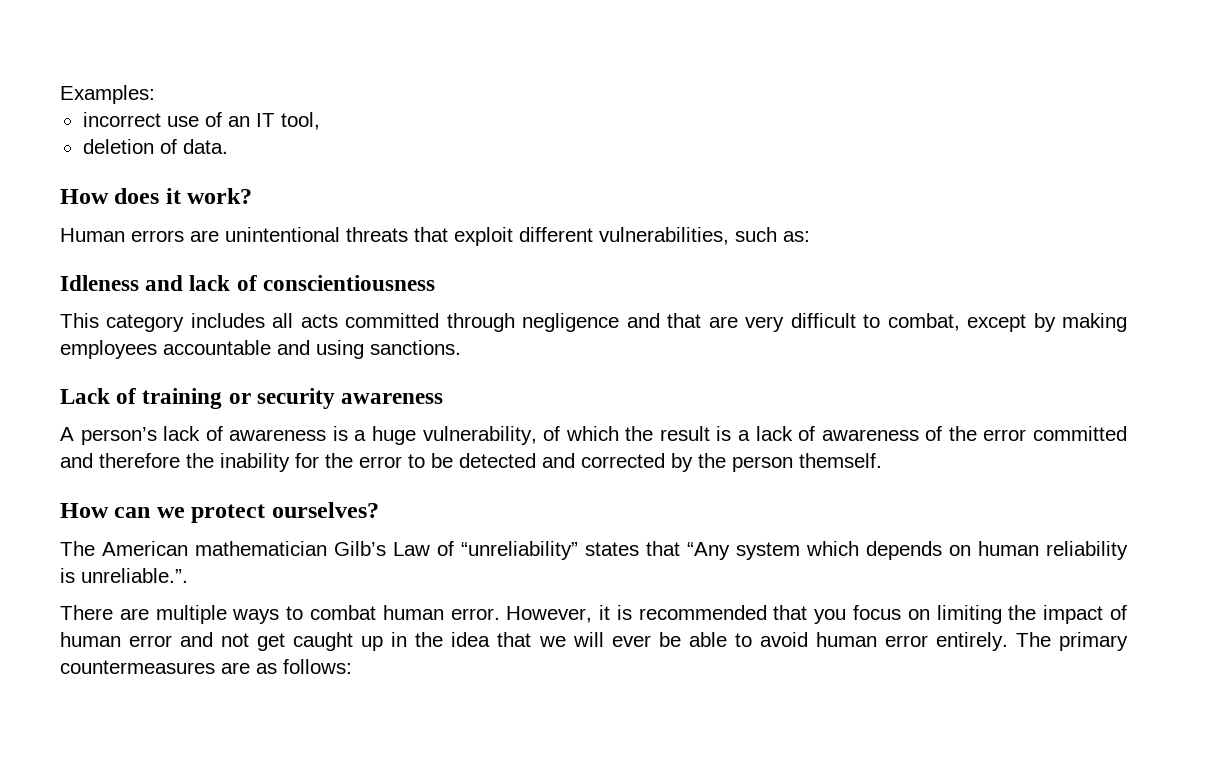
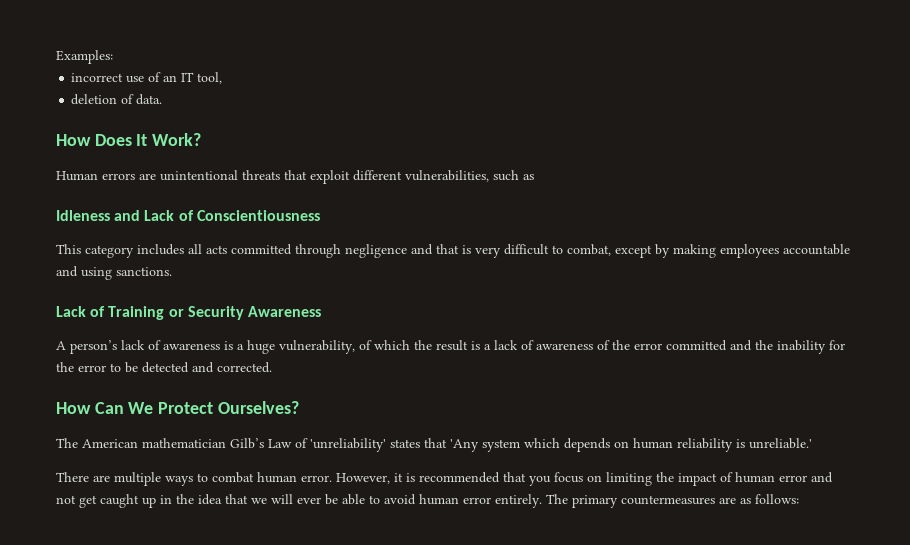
[114,188,253,204] does it work? -> [94,133,202,146] Does It Work?
[783,231,810,242] as: -> [523,174,534,180] as
[189,275,435,291] lack of conscientiousness -> [144,210,320,221] Lack of Conscientiousness
[708,316,738,328] are -> [462,245,471,254] is
[142,388,444,409] training or security awareness -> [108,306,321,320] Training or Security Awareness
[99,453,180,468] therefore -> (752, 345) none
[581,453,882,472] [60,502,379,523] corrected by the person themself. // How can we protect ourselves? -> [217,362,272,373] [56,401,299,414] corrected. // How Can We Protect Ourselves?
[461,541,578,560] “unreliability” -> [310,438,386,452] 'unreliability'
[687,542,730,560] “Any -> [450,439,479,452] 'Any
[81,568,188,583] unreliable.”. -> [749,438,812,449] unreliable.'

